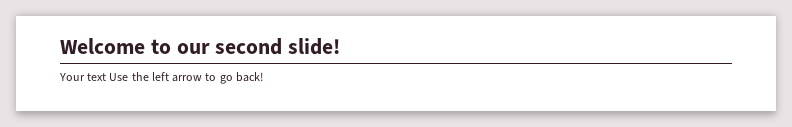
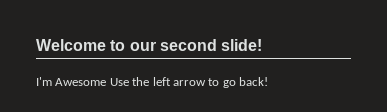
[59,73,107,81] Your text -> [36,77,107,86] I'm Awesome

